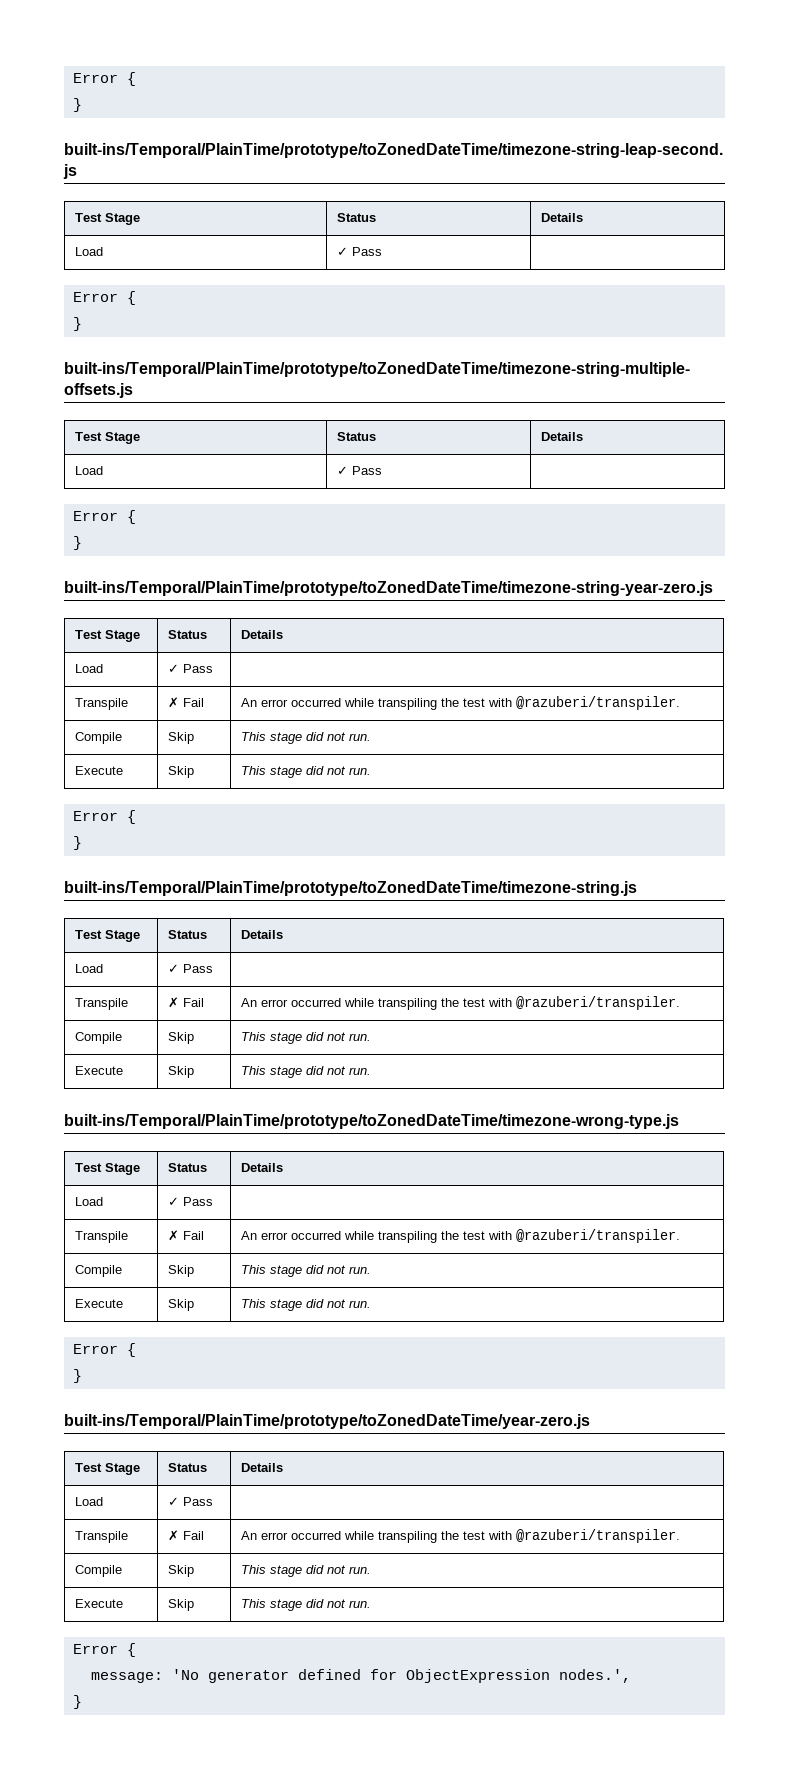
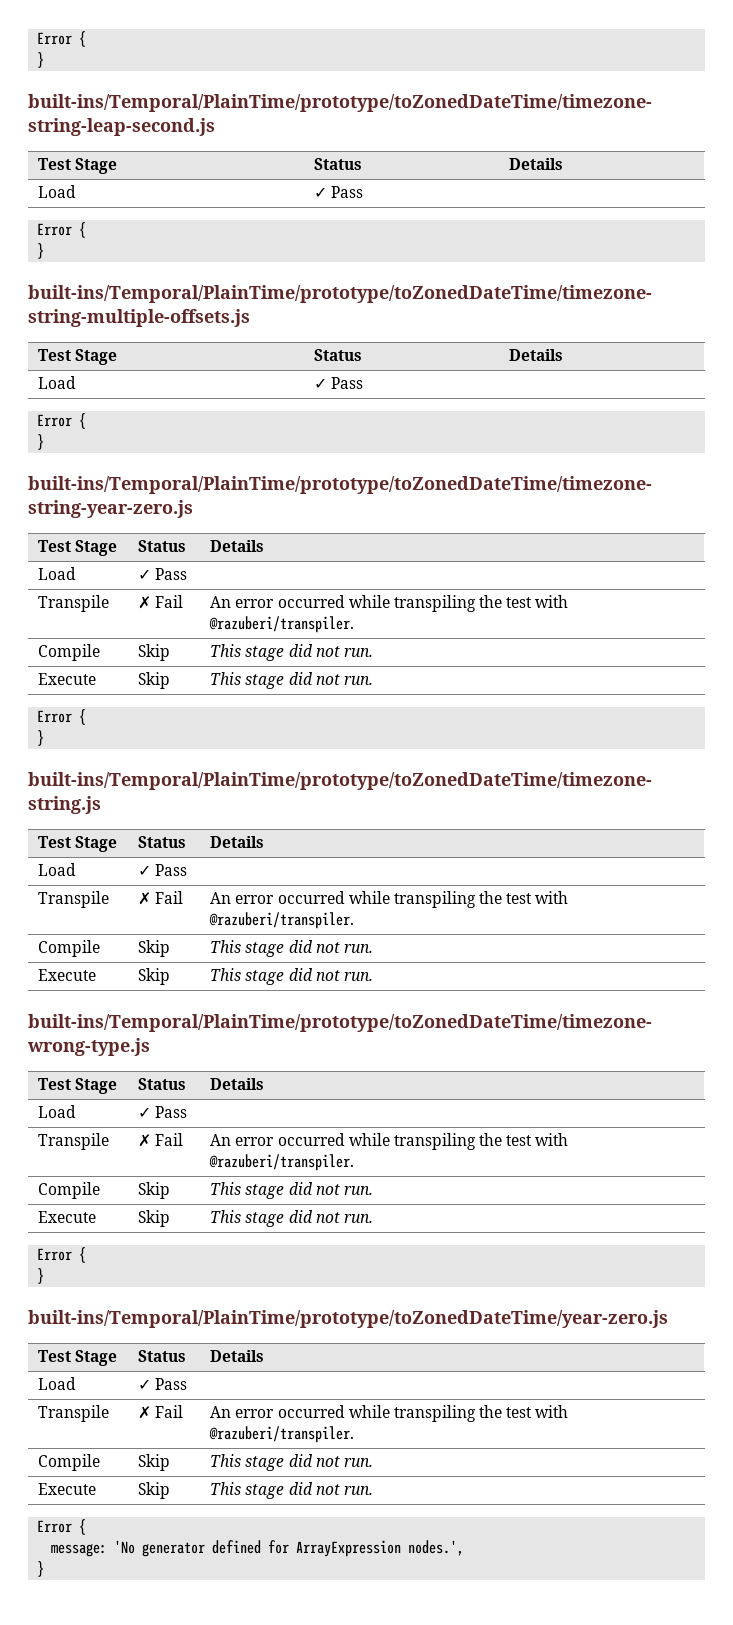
[405,1669,550,1683] ObjectExpression -> [296,1540,402,1557] ArrayExpression

